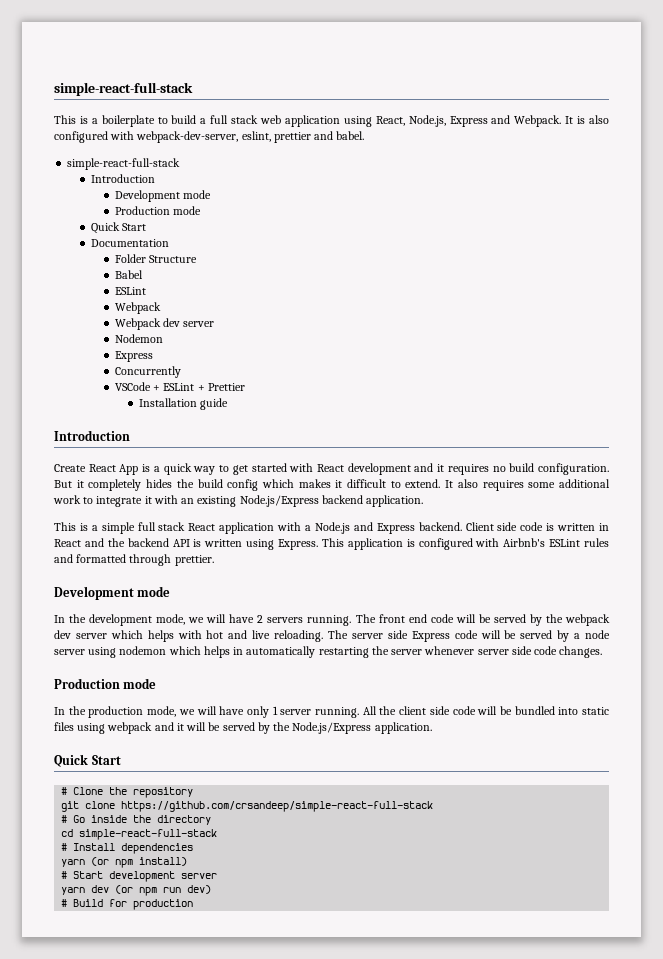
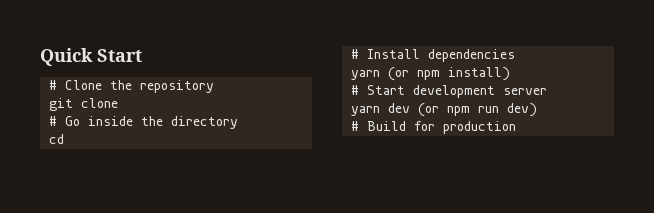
[54,82,193,96] [54,115,609,127] [54,131,365,143] [67,158,181,170] [91,174,156,183] [114,190,212,202] [114,206,202,215] [91,222,147,234] [91,239,170,247] [114,254,198,263] [114,270,143,279] [114,287,146,295] [114,302,161,314] [114,318,215,330] [114,334,163,343] [114,351,153,362] [114,366,181,378] [114,382,245,391] [138,398,228,410] [54,430,130,441] [54,463,609,475] [54,479,610,491] [53,495,424,507] [54,522,609,534] [54,538,609,550] [54,554,214,566] [54,586,171,600] [54,614,610,626] [54,630,610,642] [54,646,603,658] [54,678,157,689] [54,706,609,718] [54,722,432,734] simple-react-full-stack // This is a boilerplate to build a full stack web application using React, Node.js, Express and Webpack. It is also configured with webpack-dev-server, eslint, prettier and babel. // simple-react-full-stack // Introduction // Development mode // Production mode // Quick Start // Documentation // Folder Structure // Babel // ESLint // Webpack // Webpack dev server // Nodemon // Express // Concurrently // VSCode + ESLint + Prettier // Installation guide // Introduction // Create React App is a quick way to get started with React development and it requires no build configuration. But it completely hides the build config which makes it difficult to extend. It also requires some additional work to integrate it with an existing Node.js/Express backend application. // This is a simple full stack React application with a Node.js and Express backend. Client side code is written in React and the backend API is written using Express. This application is configured with Airbnb's ESLint rules and formatted through prettier. // Development mode // In the development mode, we will have 2 servers running. The front end code will be served by the webpack dev server which helps with hot and live reloading. The server side Express code will be served by a node server using nodemon which helps in automatically restarting the server whenever server side code changes. // Production mode // In the production mode, we will have only 1 server running. All the client side code will be bundled into static files using webpack and it will be served by the Node.js/Express application. // -> (40, 57) none
[121,801,434,812] https://github.com/crsandeep/simple-react-full-stack -> (118, 103) none
[79,829,218,840] simple-react-full-stack -> (64, 139) none

